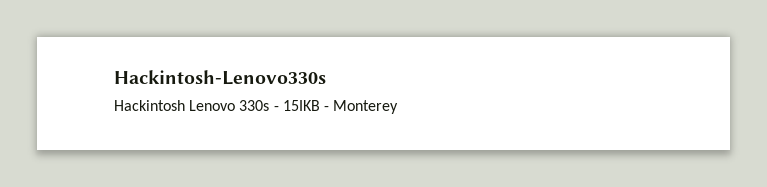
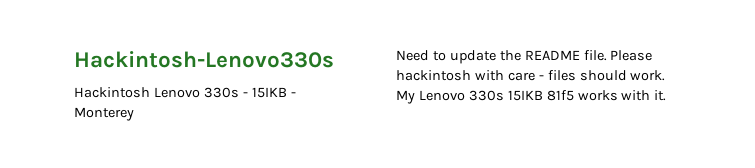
(399, 107) none -> [396,50,653,64] [396,70,666,81] [396,90,667,104] // Need to update the README file. Please hackintosh with care - files should work. My Lenovo 330s 15IKB 81f5 works with it.

